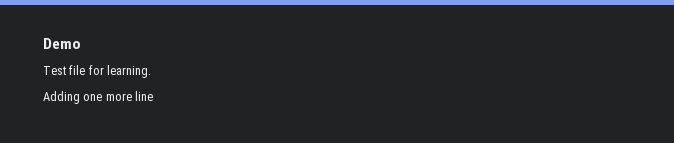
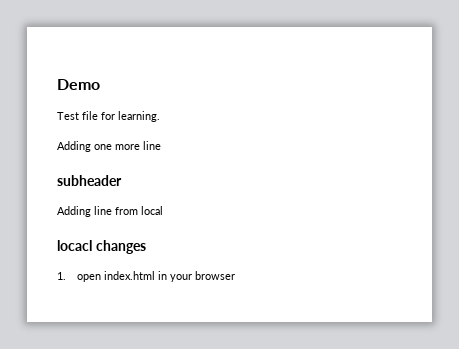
(154, 96) none -> [57,175,122,186] [57,206,163,217] [57,240,146,254] [57,271,236,282] // subheader // Adding line from local // locacl changes // 1. open index.html in your browser

